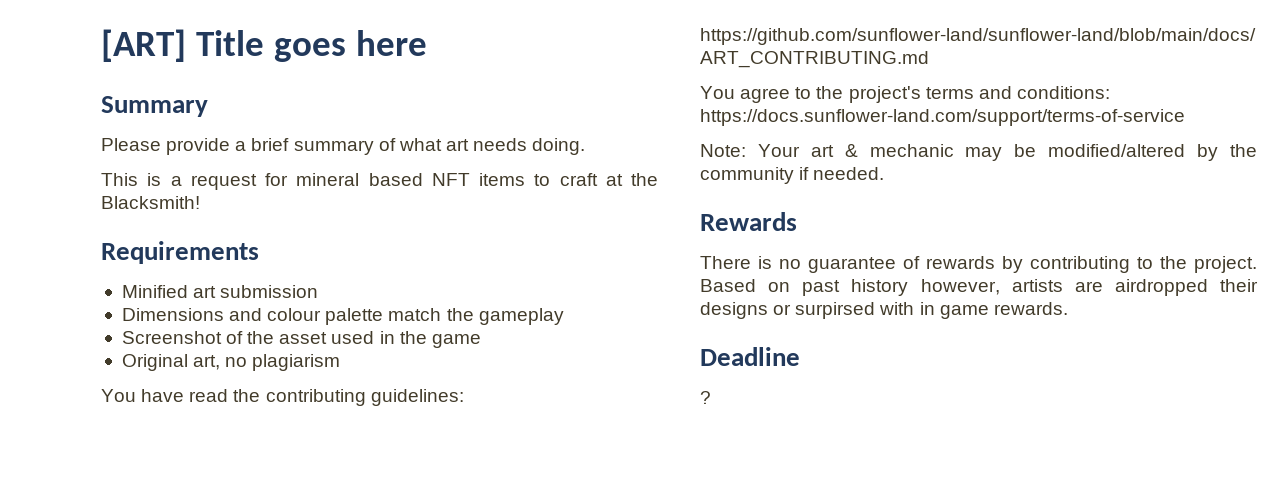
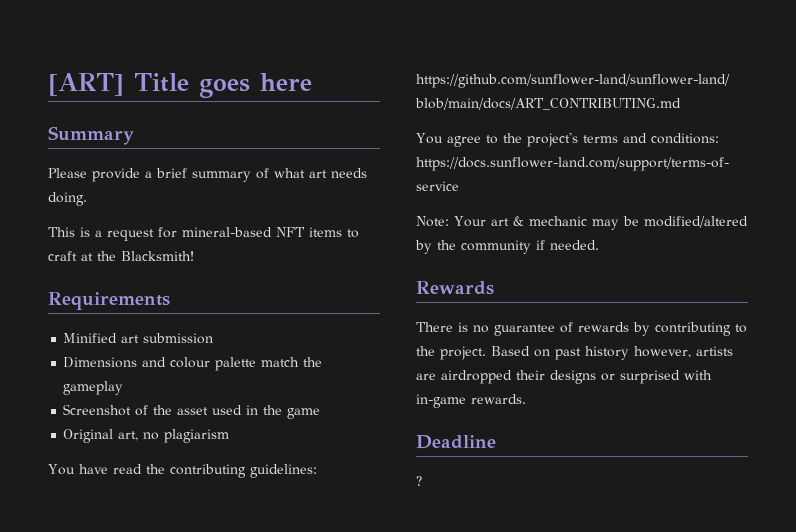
[296,173,423,186] mineral based -> [182,227,272,237] mineral-based
[795,302,989,319] surpirsed with in game -> [620,370,712,384] [416,394,466,408] surprised with in-game

